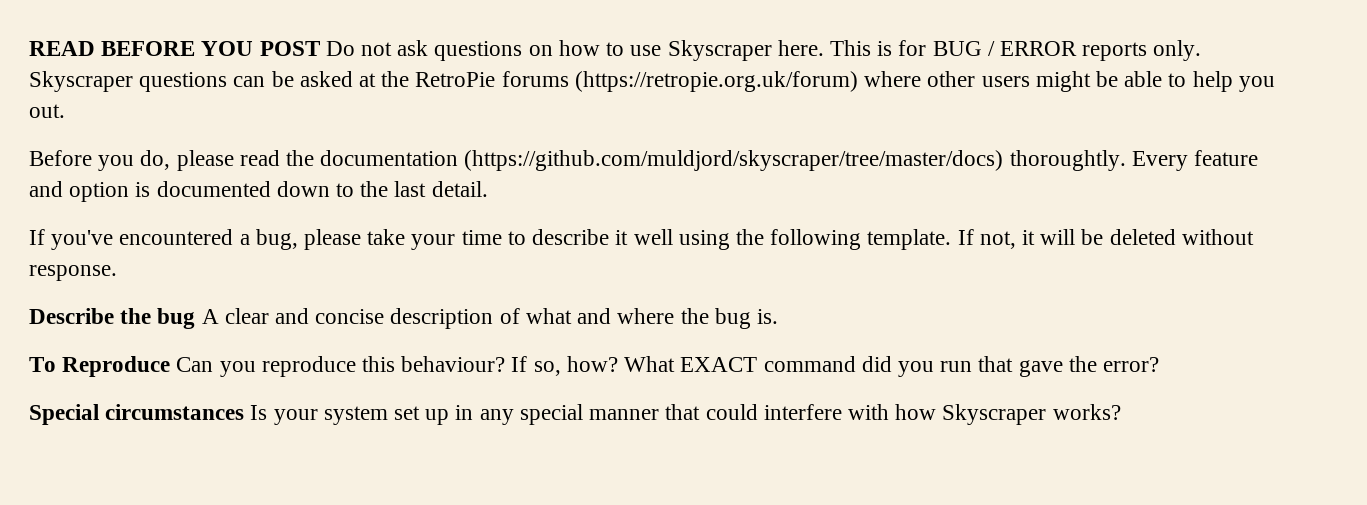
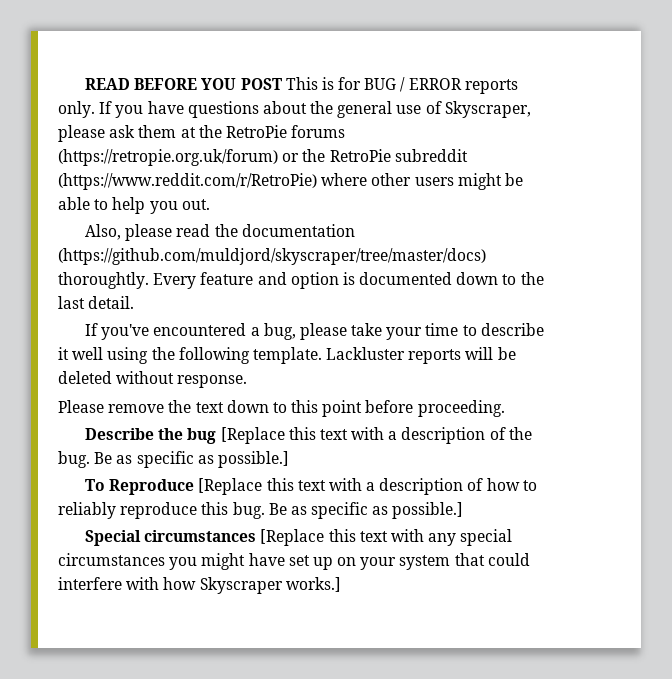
[325,40,824,61] Do not ask questions on how to use Skyscraper here. -> (282, 84) none
[29,71,353,92] Skyscraper questions can be asked -> [99,101,531,118] [58,125,177,142] If you have questions about the general use of Skyscraper, please ask them
(858, 81) none -> [282,149,468,162] [58,173,317,190] or the RetroPie subreddit (https://www.reddit.com/r/RetroPie)
[29,150,171,171] Before you do, -> [84,224,121,240] Also,
[957,229,1035,249] If not, it -> [326,347,462,364] Lackluster reports
[29,308,778,329] [29,356,1159,377] [29,404,660,425] Describe the bug A clear and concise description of what and where the bug is. // To Reproduce Can you reproduce this behaviour? If so, how? What EXACT command did you run that gave the error? // Special circumstances Is your system set up in any special manner -> [58,400,505,417] [84,427,532,444] [58,451,289,468] [84,478,537,495] [58,502,464,519] [84,529,513,546] [58,553,451,570] Please remove the text down to this point before proceeding. // Describe the bug [Replace this text with a description of the bug. Be as specific as possible.] // To Reproduce [Replace this text with a description of how to reliably reproduce this bug. Be as specific as possible.] // Special circumstances [Replace this text with any special circumstances you might have set up on your system
[1052,404,1121,420] works? -> [285,577,341,592] works.]

